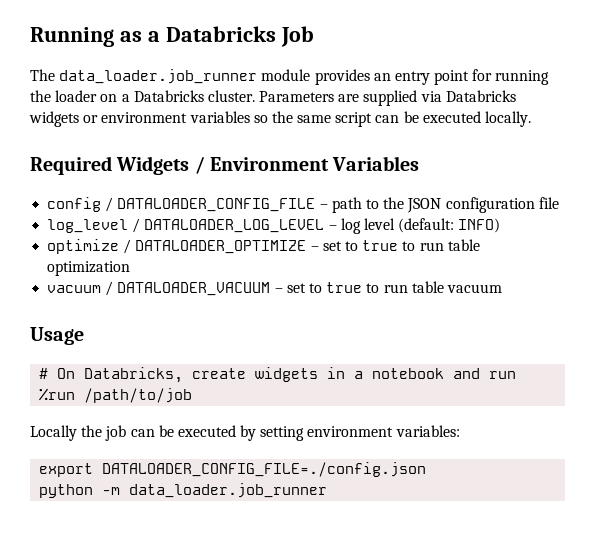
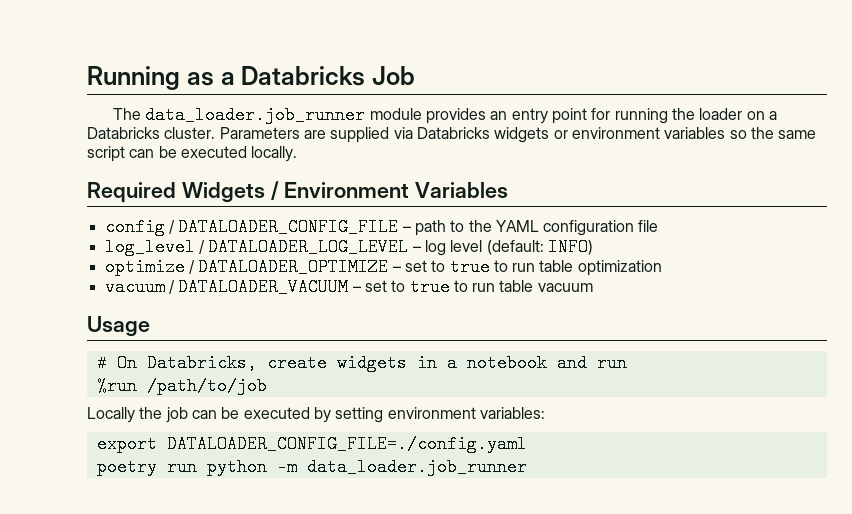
[407,198,442,213] JSON -> [495,220,539,232] YAML
[102,462,427,477] DATALOADER_CONFIG_FILE=./config.json // -> [166,435,527,453] [96,458,197,476] DATALOADER_CONFIG_FILE=./config.yaml // poetry run

